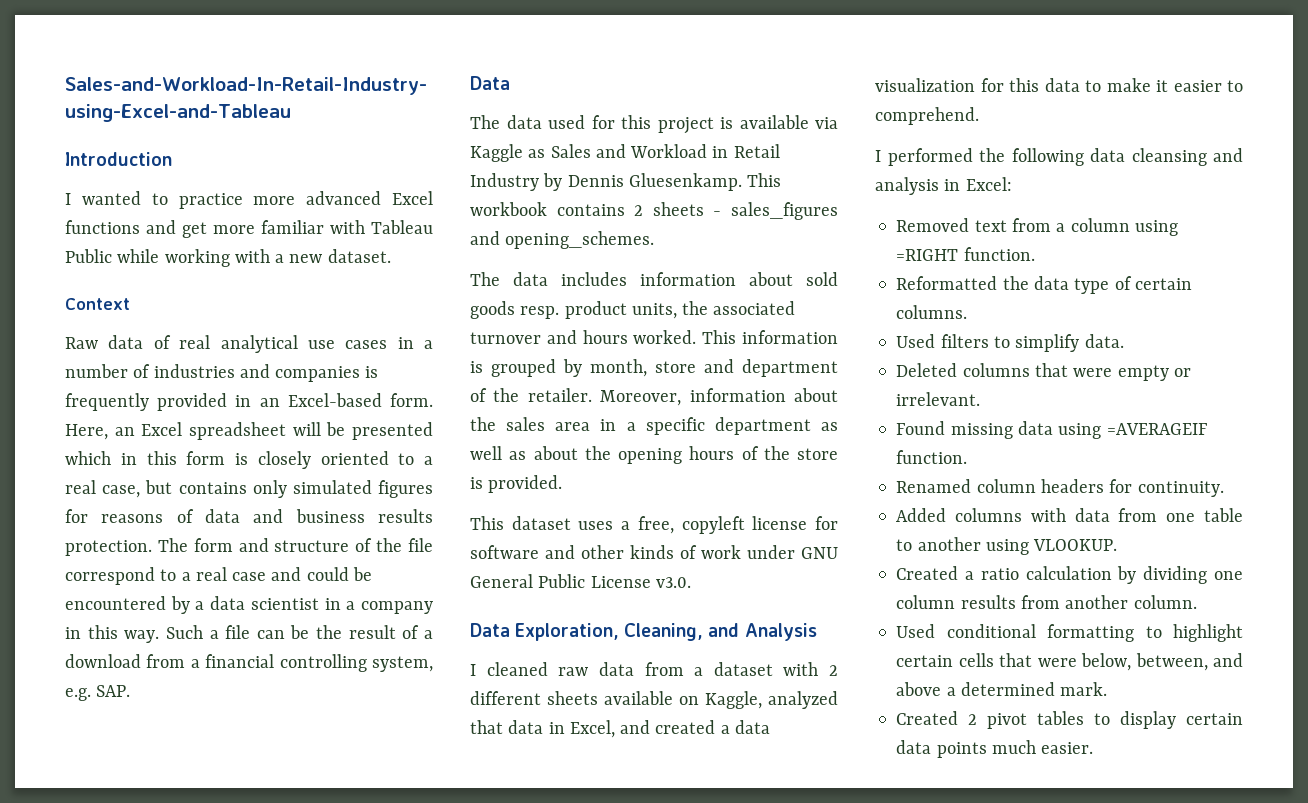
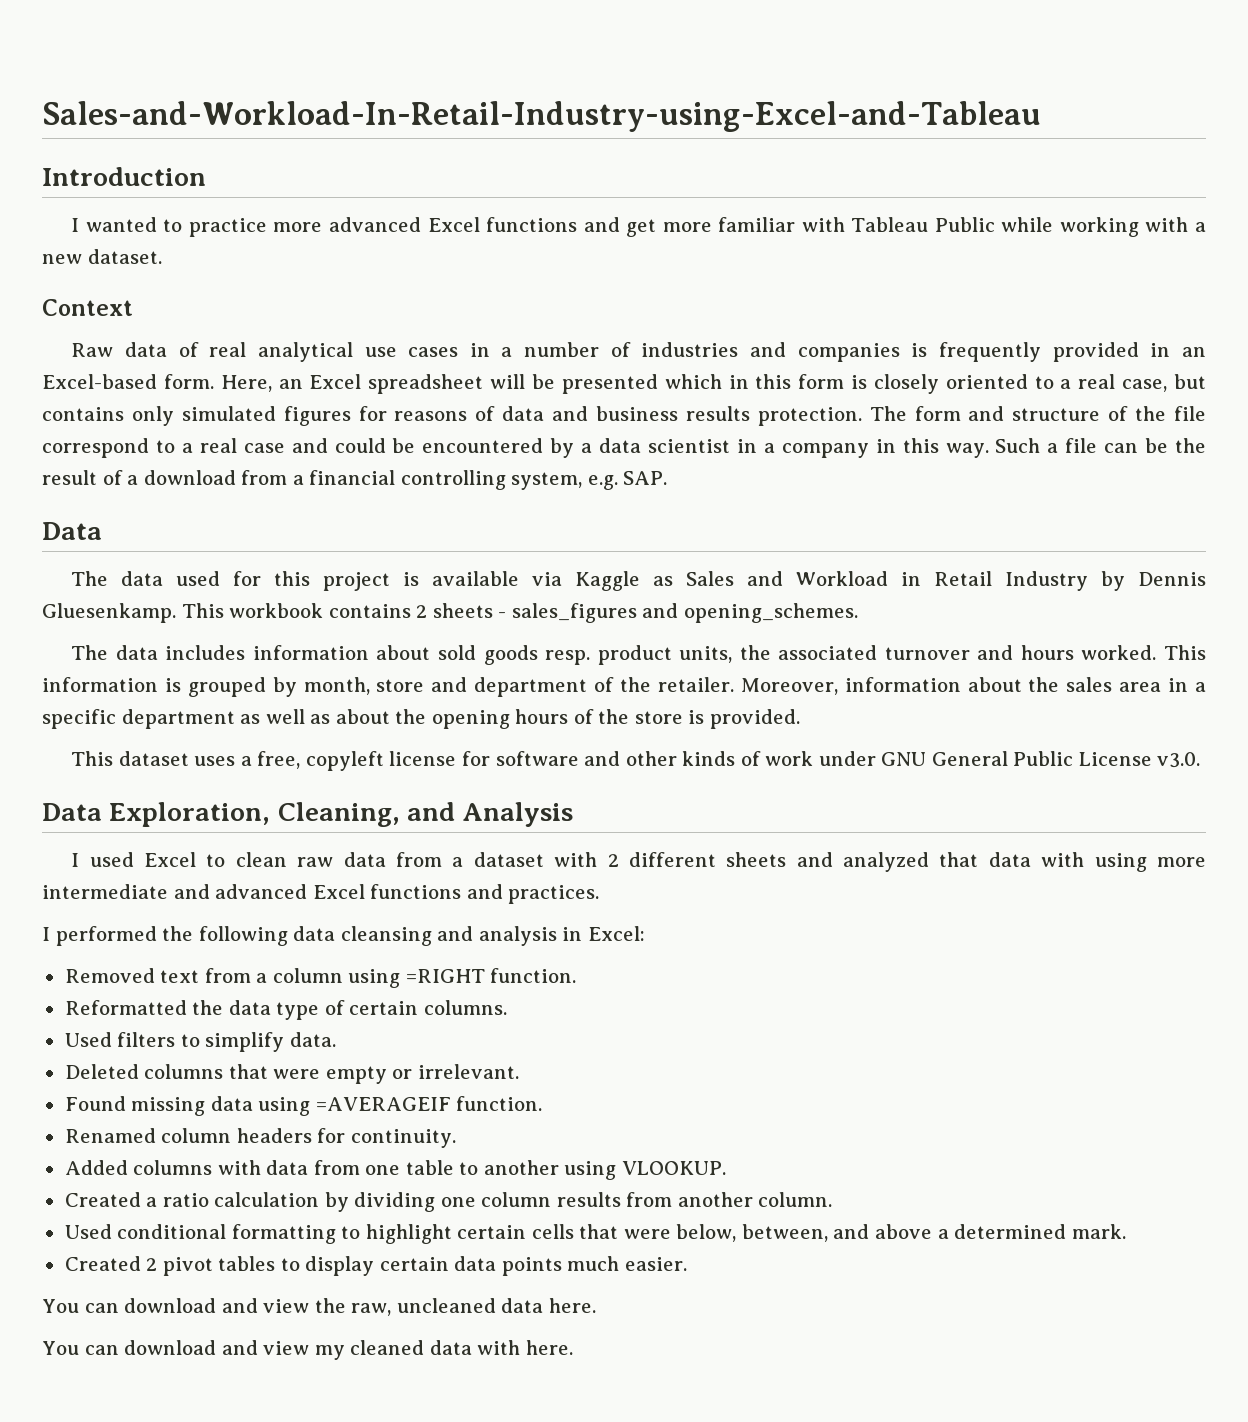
[486,662,548,676] cleaned -> [89,852,287,867] used Excel to clean
[604,691,838,709] [470,720,770,738] [875,78,1243,92] [875,107,979,125] available on Kaggle, analyzed that data in Excel, and created a data visualization for this data to make it easier to comprehend. -> [796,852,1206,872] [42,884,600,904] and analyzed that data with using more intermediate and advanced Excel functions and practices.
(1094, 748) none -> [42,1298,596,1316] [42,1340,573,1360] // You can download and view the raw, uncleaned data here. // You can download and view my cleaned data with here.

